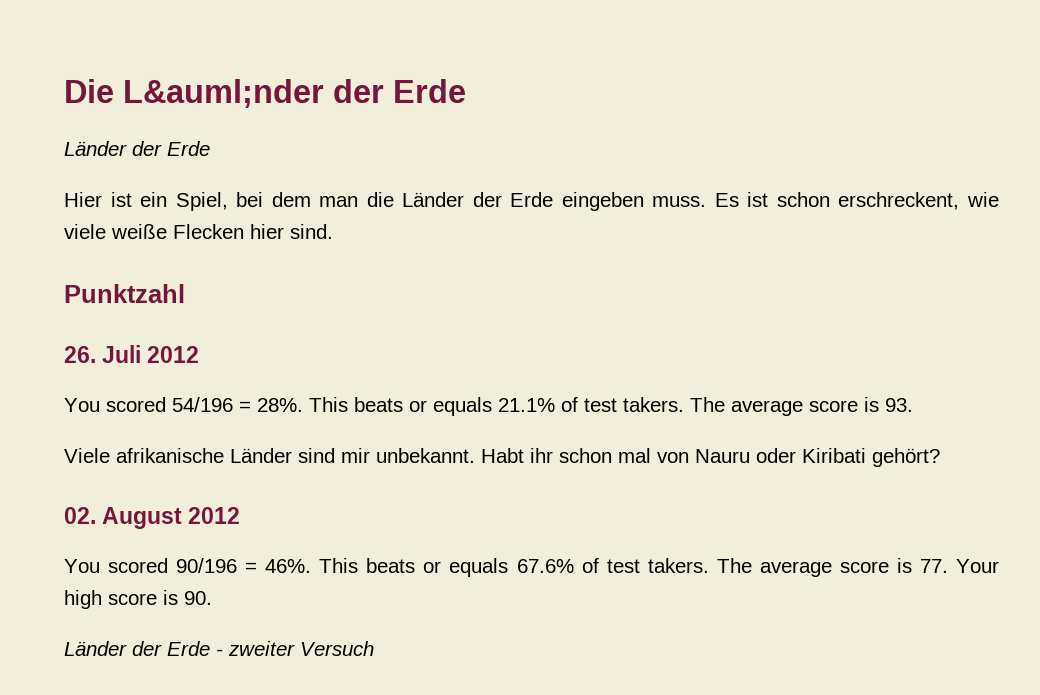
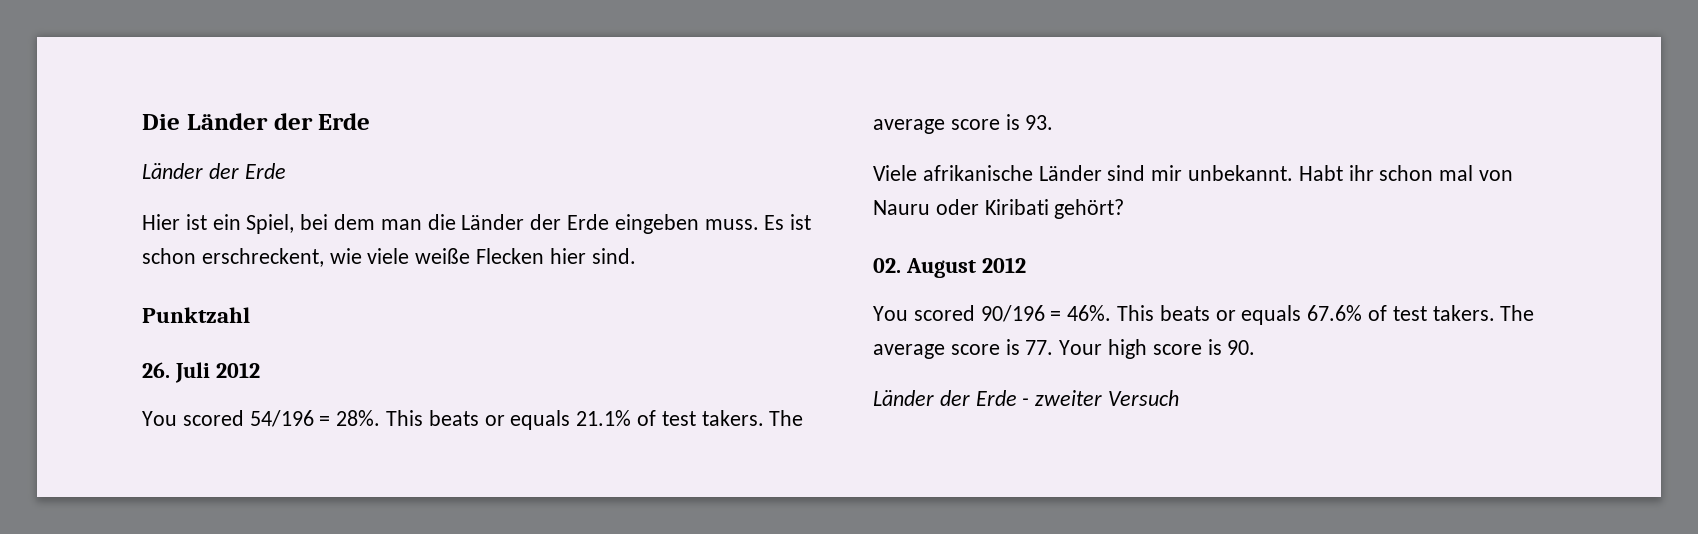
[123,79,324,108] L&auml;nder -> [186,113,268,130] Länder

